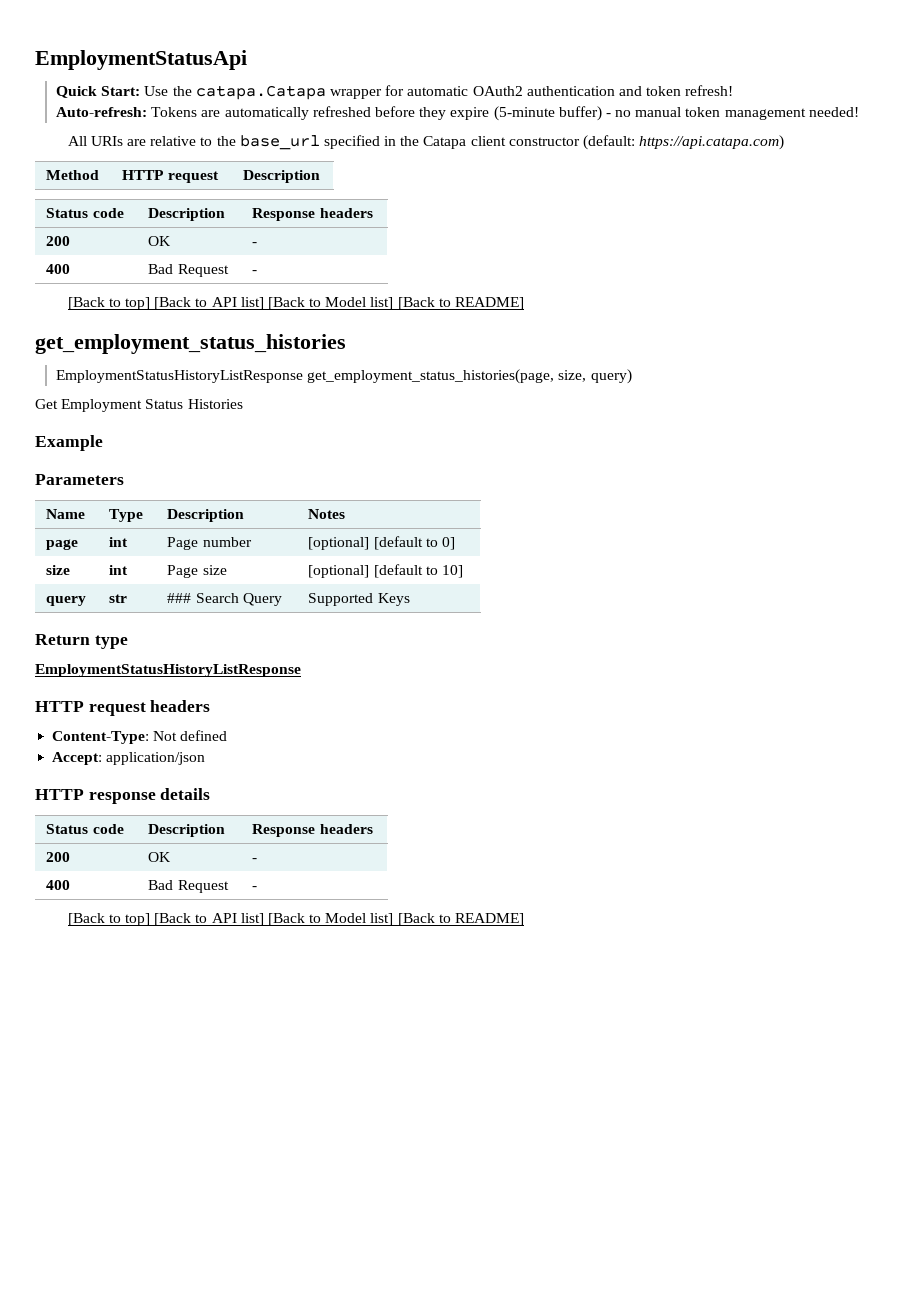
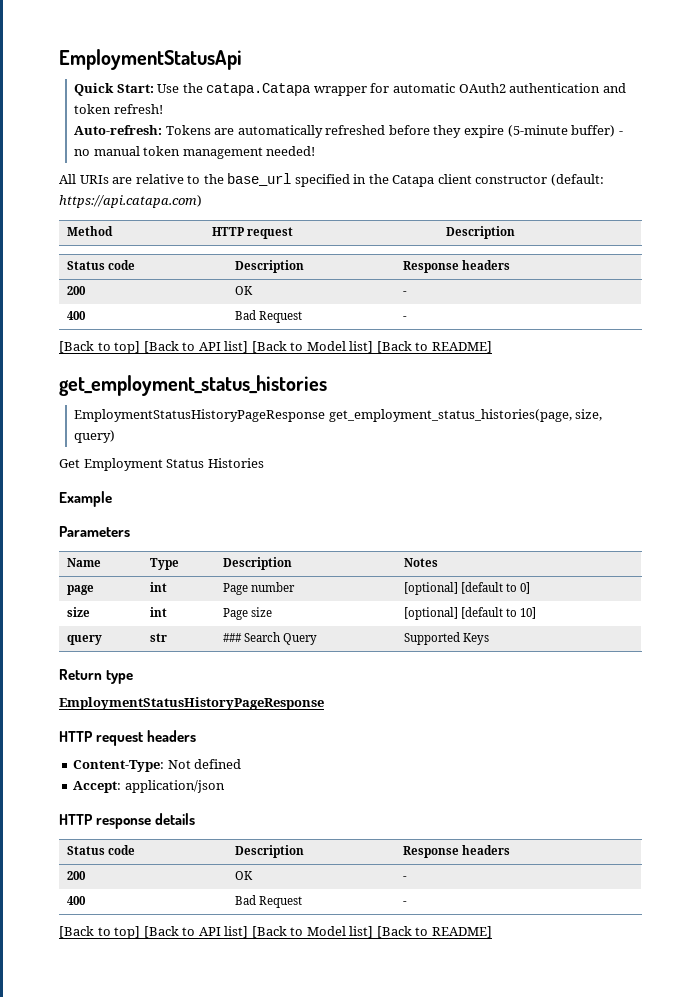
[56,370,304,383] EmploymentStatusHistoryListResponse -> [74,409,326,422] EmploymentStatusHistoryPageResponse
[35,664,301,677] EmploymentStatusHistoryListResponse -> [59,697,324,710] EmploymentStatusHistoryPageResponse

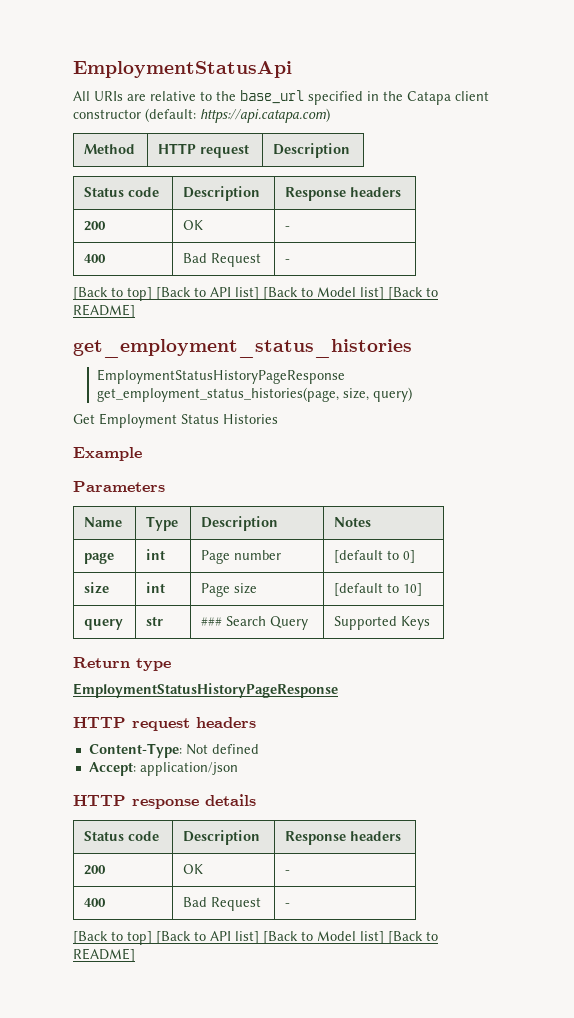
[74,83,626,96] [74,104,163,114] [74,125,623,138] [74,146,316,159] // Quick Start: Use the catapa.Catapa wrapper for automatic OAuth2 authentication and token refresh! // Auto-refresh: Tokens are automatically refreshed before they expire (5-minute buffer) - no manual token management needed! -> (292, 69) none
[403,582,458,595] [optional] -> (282, 555) none
[403,607,458,620] [optional] -> (258, 588) none

